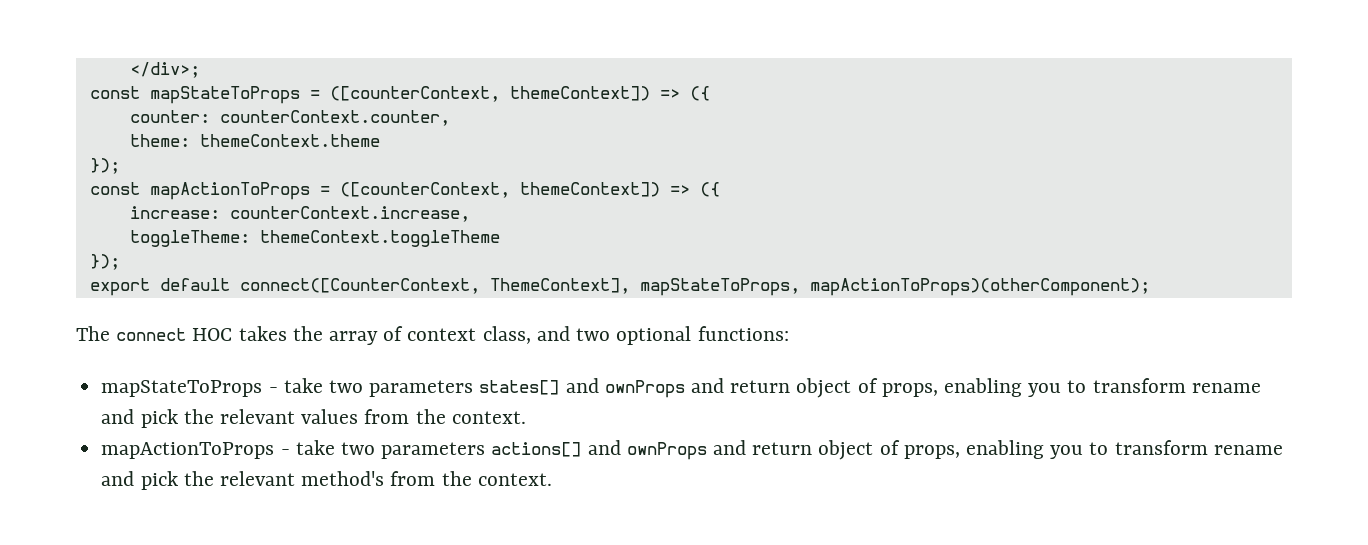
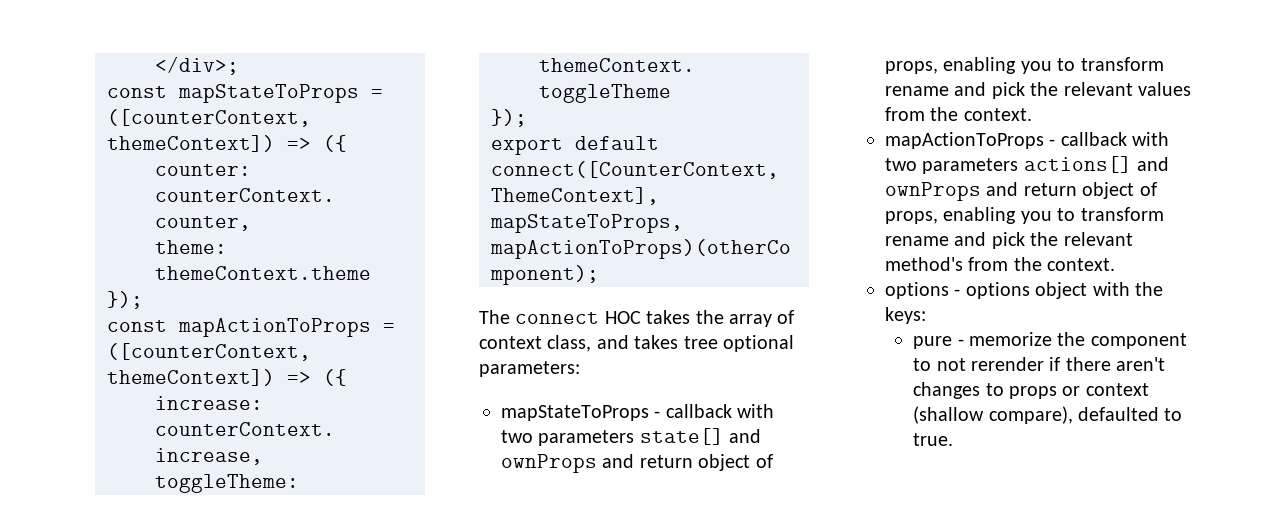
[576,326,789,345] two optional functions: -> [634,335,794,352] [479,361,580,377] takes tree optional parameters:
[283,378,560,397] take two parameters states[] -> [665,404,775,418] [501,428,724,446] callback with two parameters state[]
[295,440,335,455] take -> [1060,132,1170,146] callback with
(552, 479) none -> [885,282,1163,299] [885,307,926,324] [913,332,1187,349] [913,357,1166,371] [913,382,1149,399] [913,406,1183,424] [913,433,954,446] // options - options object with the keys: // pure - memorize the component to not rerender if there aren't changes to props or context (shallow compare), defaulted to true.

